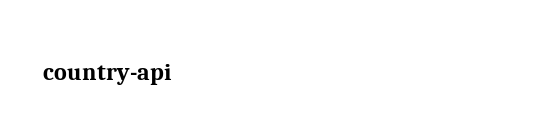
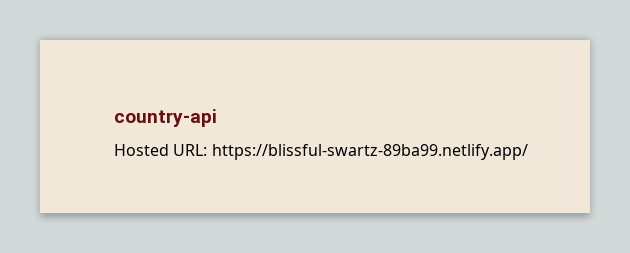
(172, 74) none -> [114,144,528,160] // Hosted URL: https://blissful-swartz-89ba99.netlify.app/

